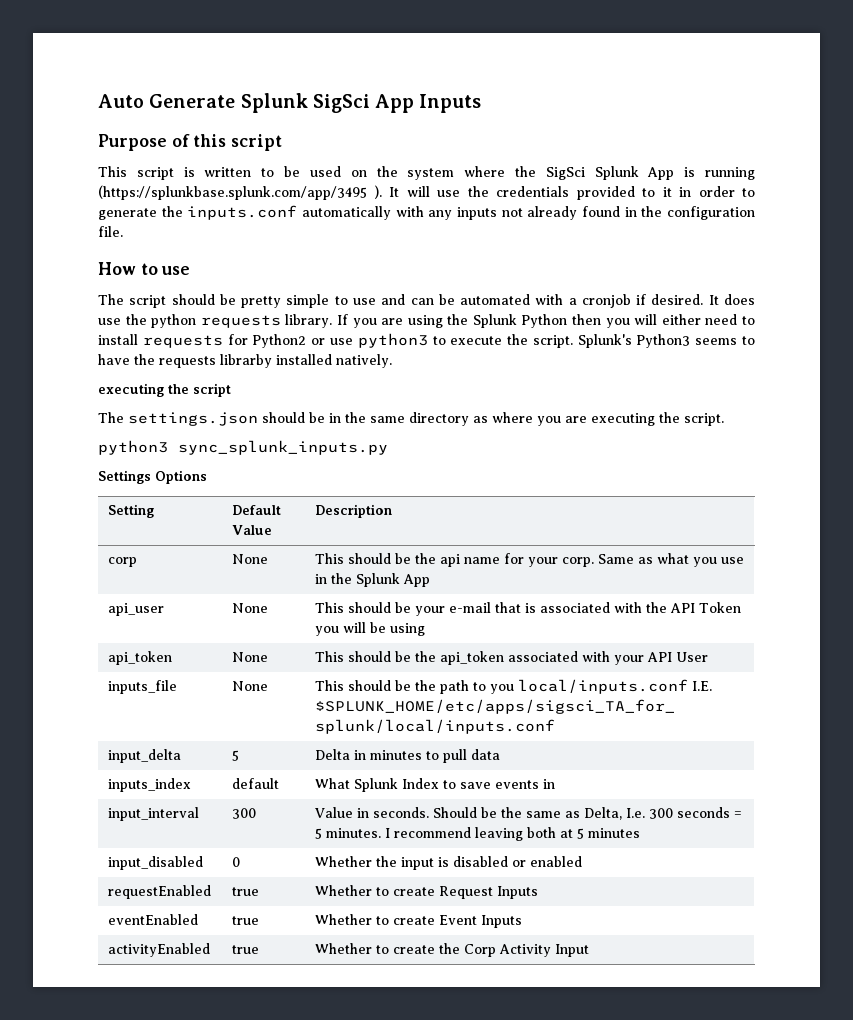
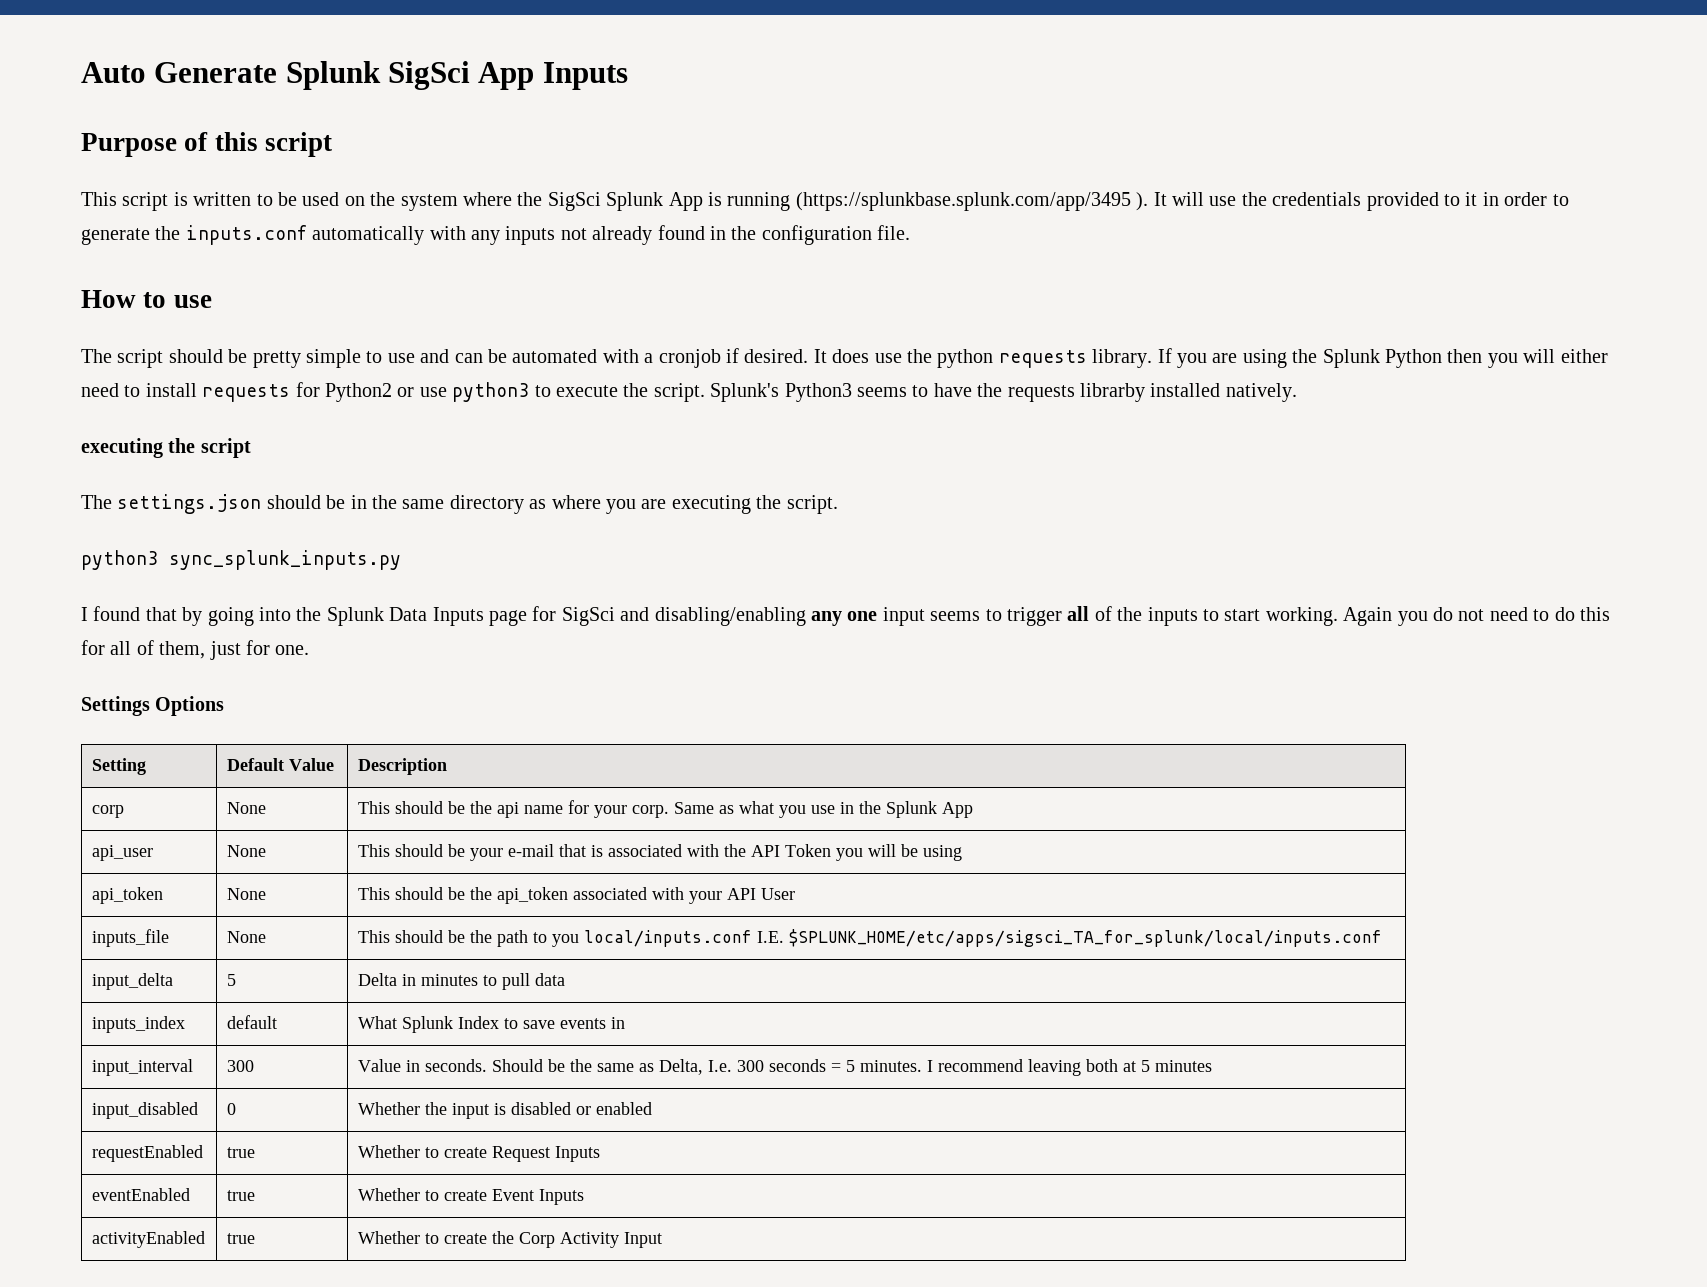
(388, 447) none -> [81,606,1611,626] [81,640,310,660] // I found that by going into the Splunk Data Inputs page for SigSci and disabling/enabling any one input seems to trigger all of the inputs to start working. Again you do not need to do this for all of them, just for one.

